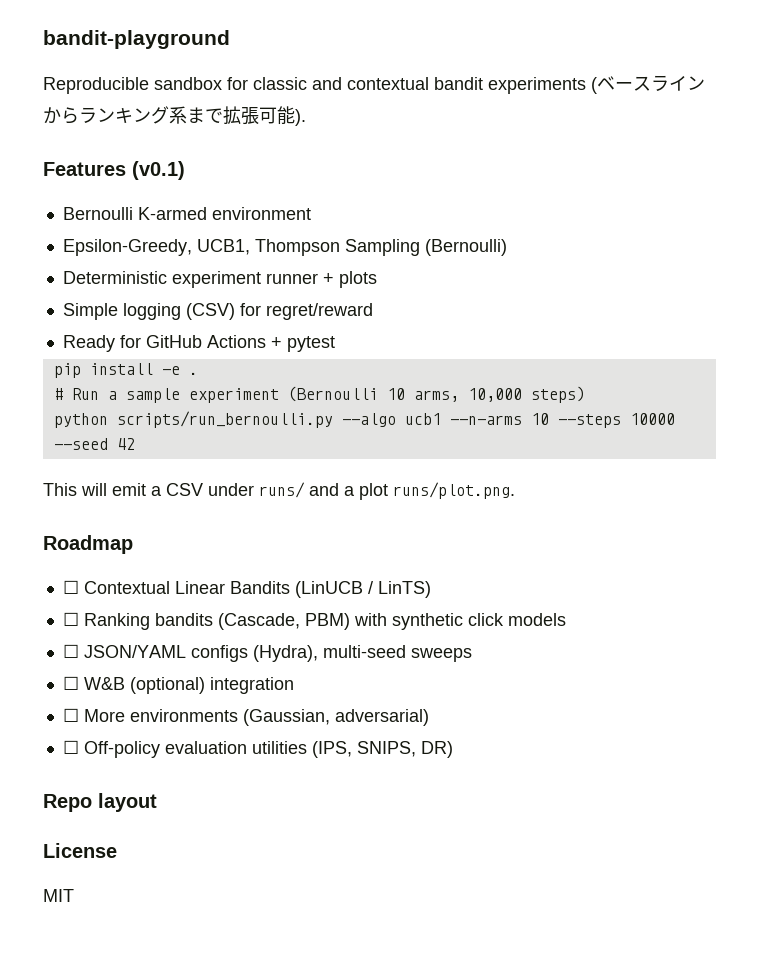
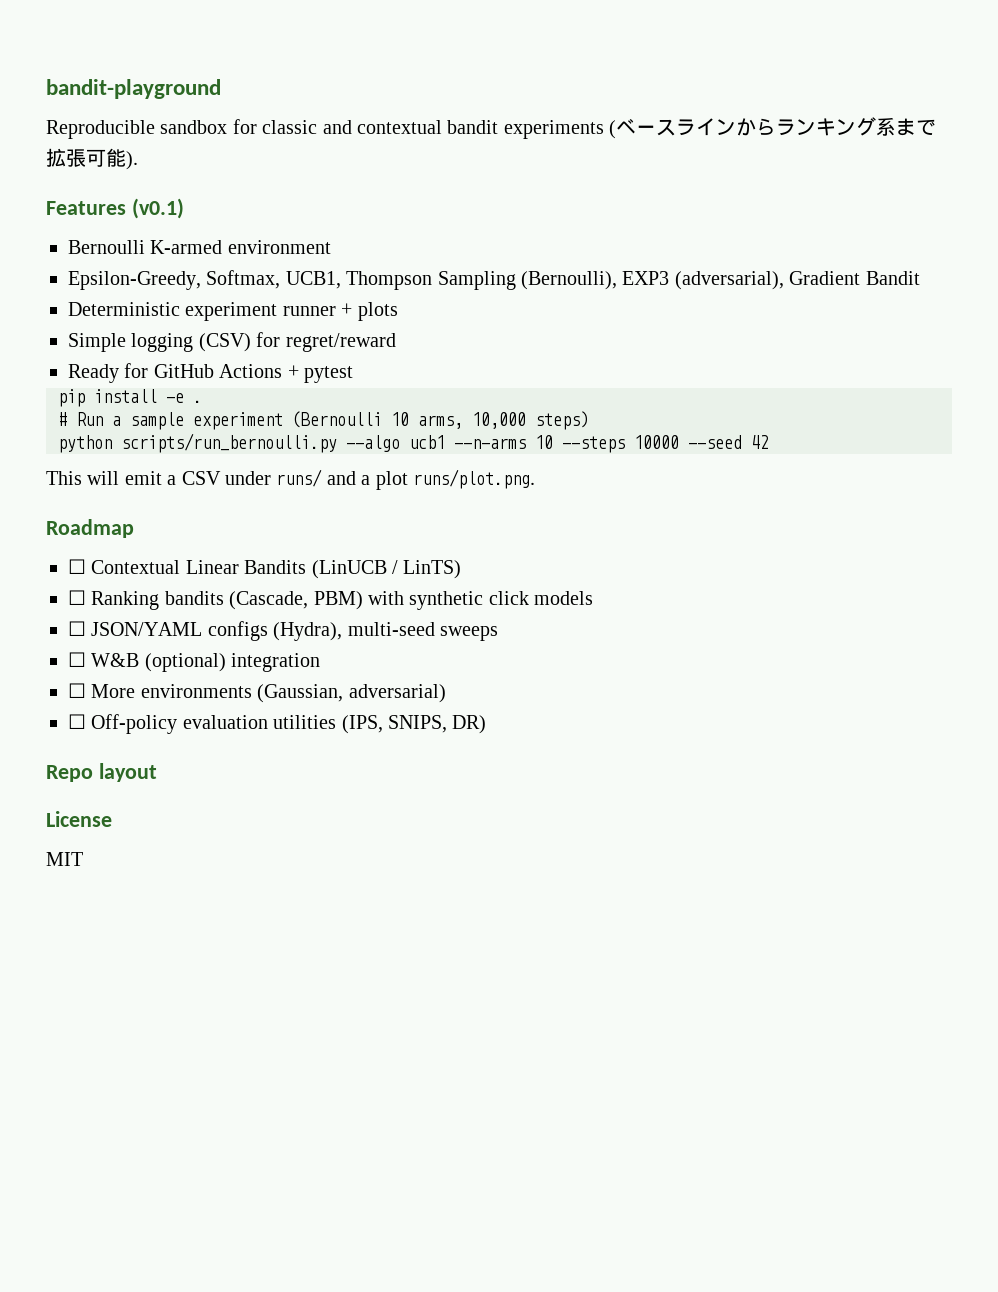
(192, 247) none -> [206,270,281,289] Softmax,
[424,239,507,256] (Bernoulli) -> [521,271,920,290] (Bernoulli), EXP3 (adversarial), Gradient Bandit

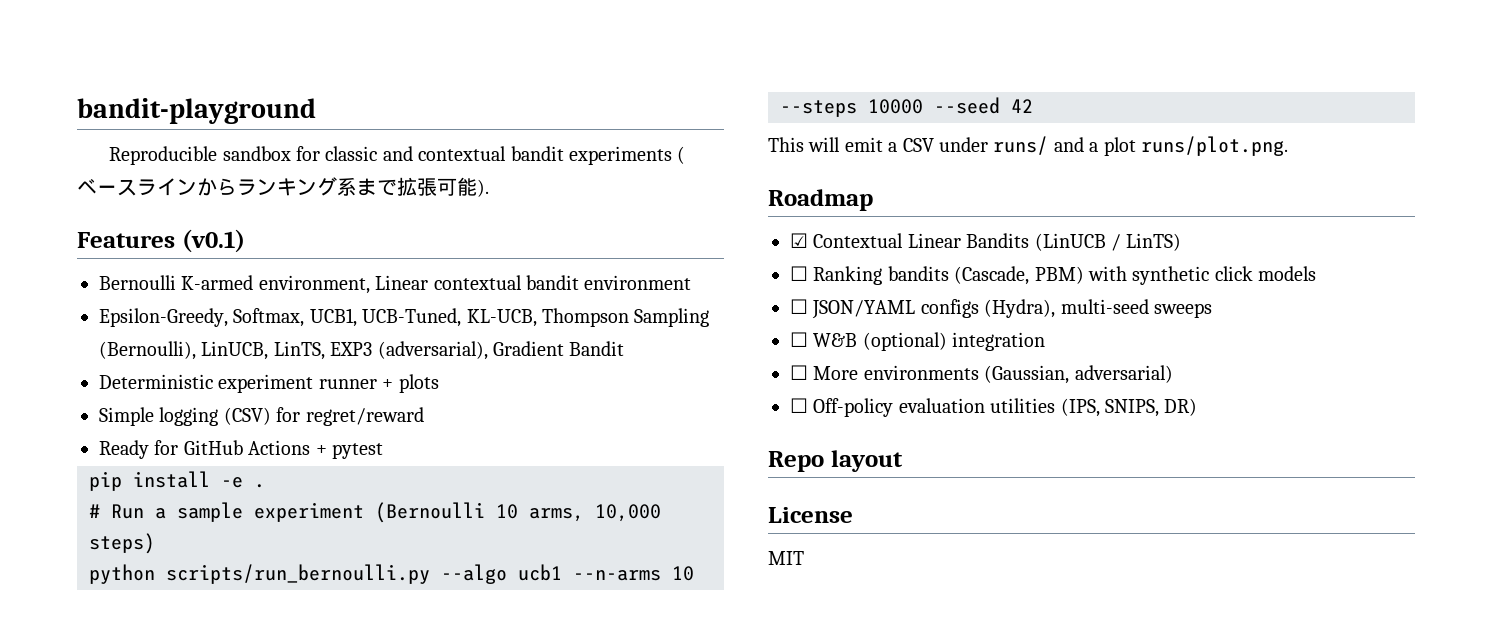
(223, 247) none -> [258,275,579,294] environment, Linear contextual bandit
(341, 280) none -> [362,308,537,327] UCB-Tuned, KL-UCB,
(617, 280) none -> [201,341,325,360] LinUCB, LinTS,
[68,559,86,574] ☐ -> [790,233,808,248] ☑

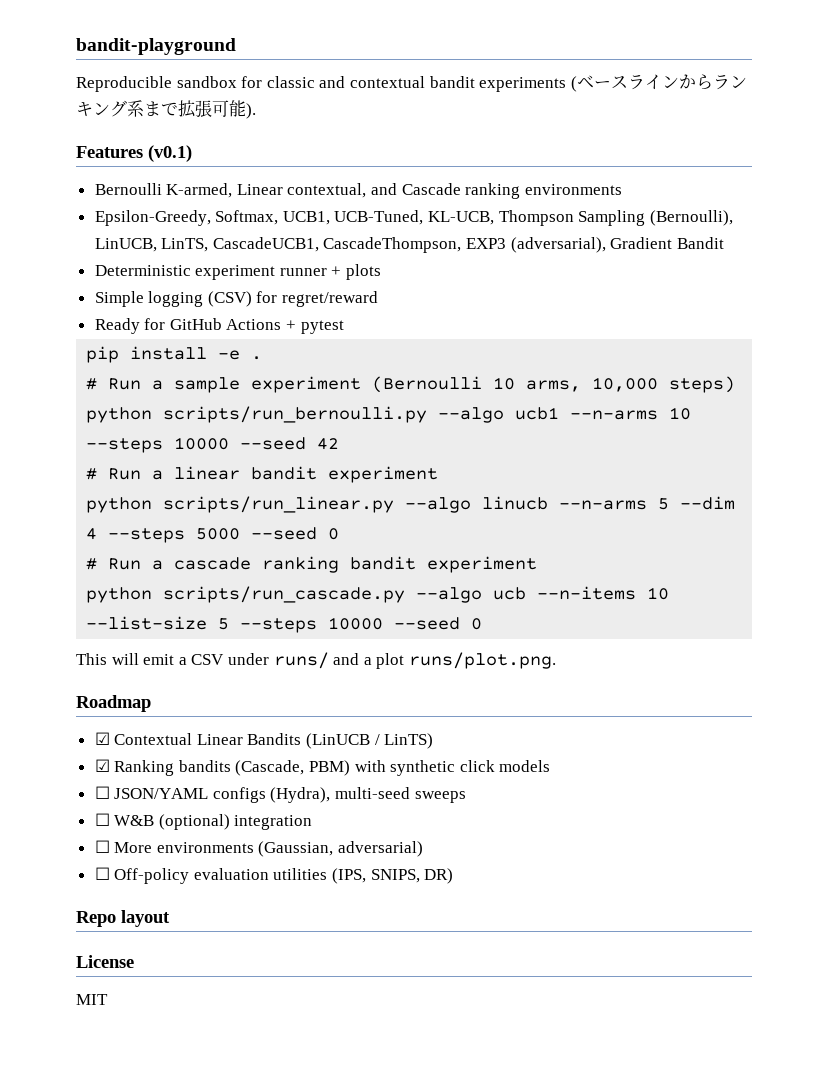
[181,275,692,294] K-armed environment, Linear contextual bandit environment -> [166,183,622,199] K-armed, Linear contextual, and Cascade ranking environments
(325, 350) none -> [212,237,462,253] CascadeUCB1, CascadeThompson,
(1033, 106) none -> [86,466,439,483] [86,496,736,513] [86,527,340,543] [86,556,538,573] [86,586,670,603] [86,616,483,633] // # Run a linear bandit experiment // python scripts/run_linear.py --algo linucb --n-arms 5 --dim 4 --steps 5000 --seed 0 // # Run a cascade ranking bandit experiment // python scripts/run_cascade.py --algo ucb --n-items 10 --list-size 5 --steps 10000 --seed 0
[790,266,808,281] ☐ -> [94,759,110,772] ☑

